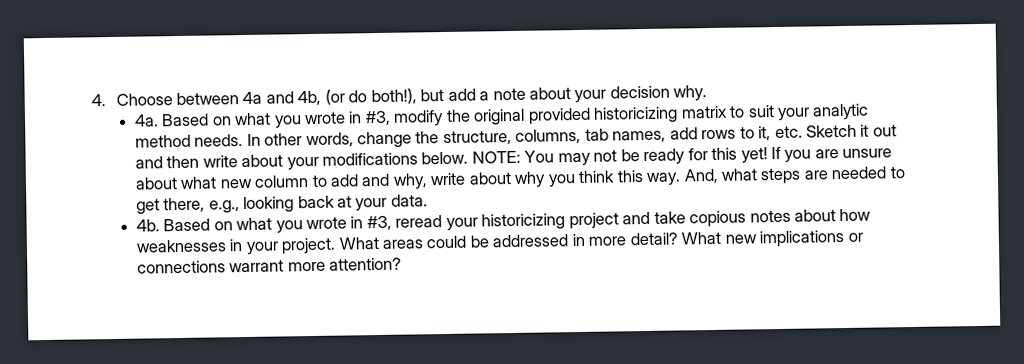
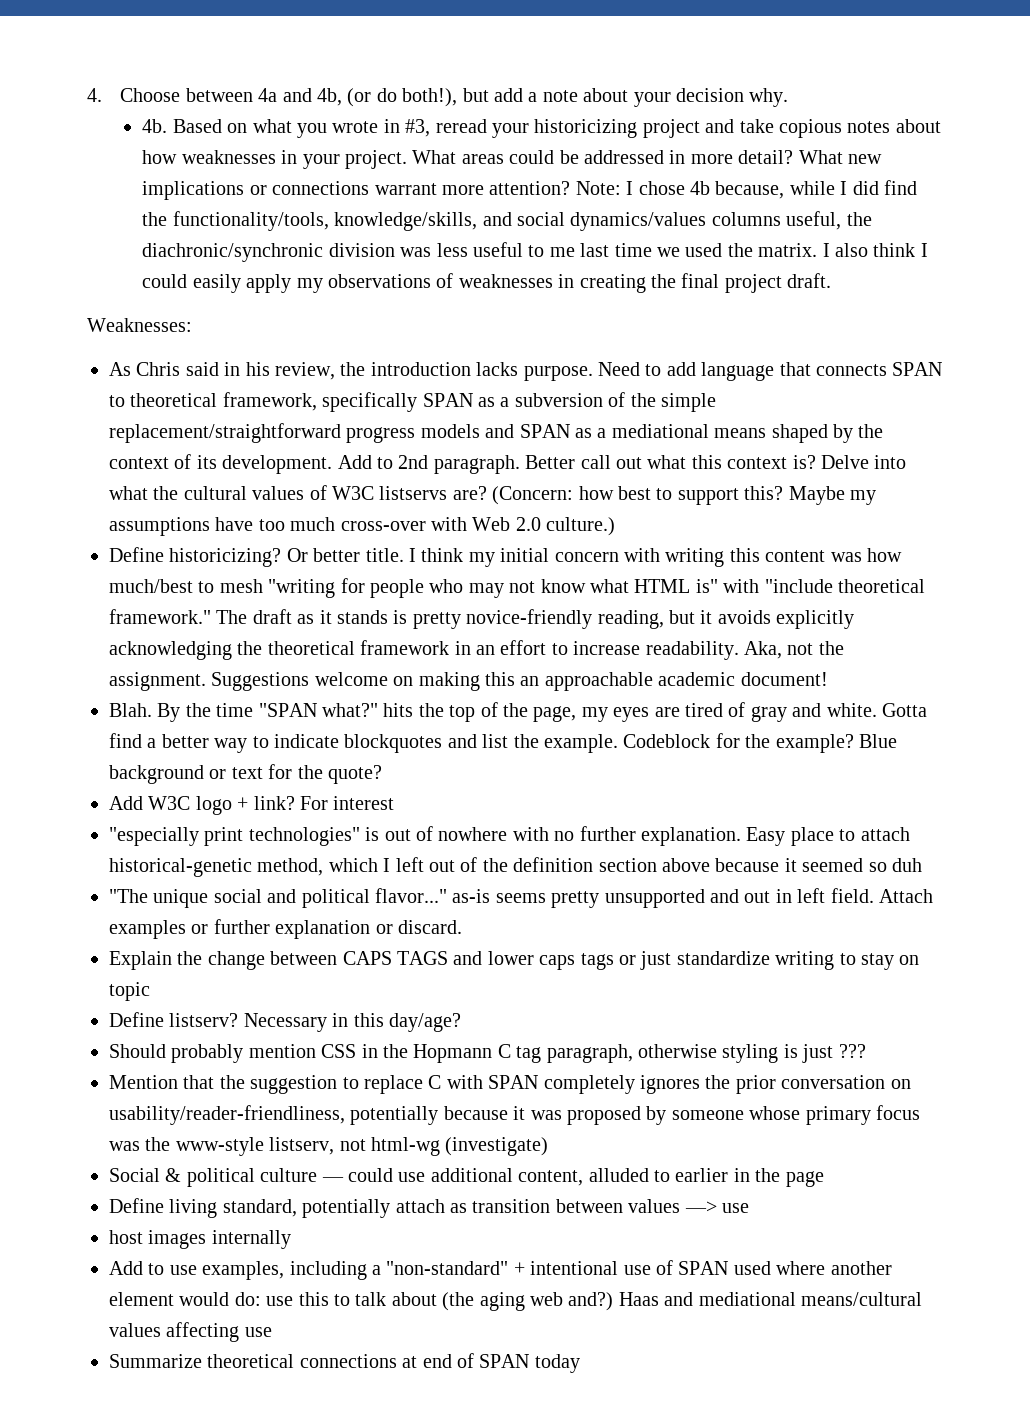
[133,103,870,129] [134,124,897,149] [134,146,893,171] [134,166,905,190] [135,194,428,215] // 4a. Based on what you wrote in #3, modify the original provided historicizing matrix to suit your analytic method needs. In other words, change the structure, columns, tab names, add rows to it, etc. Sketch it out and then write about your modifications below. NOTE: You may not be ready for this yet! If you are unsure about what new column to add and why, write about why you think this way. And, what steps are needed to get there, e.g., looking back at your data. -> (789, 97) none
(403, 264) none -> [575,180,917,199] [142,211,872,231] [142,242,928,262] [142,273,832,293] [87,318,192,332] [109,362,943,381] [109,392,716,412] [109,423,884,443] [109,454,907,474] [109,485,876,505] [109,517,616,536] [109,547,902,567] [109,578,925,598] [109,609,855,629] [109,640,844,660] [109,672,828,691] [109,702,927,722] [109,733,897,753] [109,764,382,784] [109,796,395,815] [109,826,910,846] [109,857,922,877] [109,888,933,908] [109,919,462,939] [109,951,920,970] [109,982,150,1001] [109,1012,461,1032] [109,1044,866,1063] [109,1075,911,1094] [109,1105,920,1125] [109,1137,549,1156] [109,1168,824,1187] [109,1198,749,1218] [109,1230,291,1249] [109,1260,892,1280] [109,1292,922,1311] [109,1322,272,1342] [109,1353,580,1373] Note: I chose 4b because, while I did find the functionality/tools, knowledge/skills, and social dynamics/values columns useful, the diachronic/synchronic division was less useful to me last time we used the matrix. I also think I could easily apply my observations of weaknesses in creating the final project draft. // Weaknesses: // As Chris said in his review, the introduction lacks purpose. Need to add language that connects SPAN to theoretical framework, specifically SPAN as a subversion of the simple replacement/straightforward progress models and SPAN as a mediational means shaped by the context of its development. Add to 2nd paragraph. Better call out what this context is? Delve into what the cultural values of W3C listservs are? (Concern: how best to support this? Maybe my assumptions have too much cross-over with Web 2.0 culture.) // Define historicizing? Or better title. I think my initial concern with writing this content was how much/best to mesh "writing for people who may not know what HTML is" with "include theoretical framework." The draft as it stands is pretty novice-friendly reading, but it avoids explicitly acknowledging the theoretical framework in an effort to increase readability. Aka, not the assignment. Suggestions welcome on making this an approachable academic document! // Blah. By the time "SPAN what?" hits the top of the page, my eyes are tired of gray and white. Gotta find a better way to indicate blockquotes and list the example. Codeblock for the example? Blue background or text for the quote? // Add W3C logo + link? For interest // "especially print technologies" is out of nowhere with no further explanation. Easy place to attach historical-genetic method, which I left out of the definition section above because it seemed so duh // "The unique social and political flavor..." as-is seems pretty unsupported and out in left field. Attach examples or further explanation or discard. // Explain the change between CAPS TAGS and lower caps tags or just standardize writing to stay on topic // Define listserv? Necessary in this day/age? // Should probably mention CSS in the Hopmann C tag paragraph, otherwise styling is just ??? // Mention that the suggestion to replace C with SPAN completely ignores the prior conversation on usability/reader-friendliness, potentially because it was proposed by someone whose primary focus was the www-style listserv, not html-wg (investigate) // Social & political culture — could use additional content, alluded to earlier in the page // Define living standard, potentially attach as transition between values —> use // host images internally // Add to use examples, including a "non-standard" + intentional use of SPAN used where another element would do: use this to talk about (the aging web and?) Haas and mediational means/cultural values affecting use // Summarize theoretical connections at end of SPAN today

